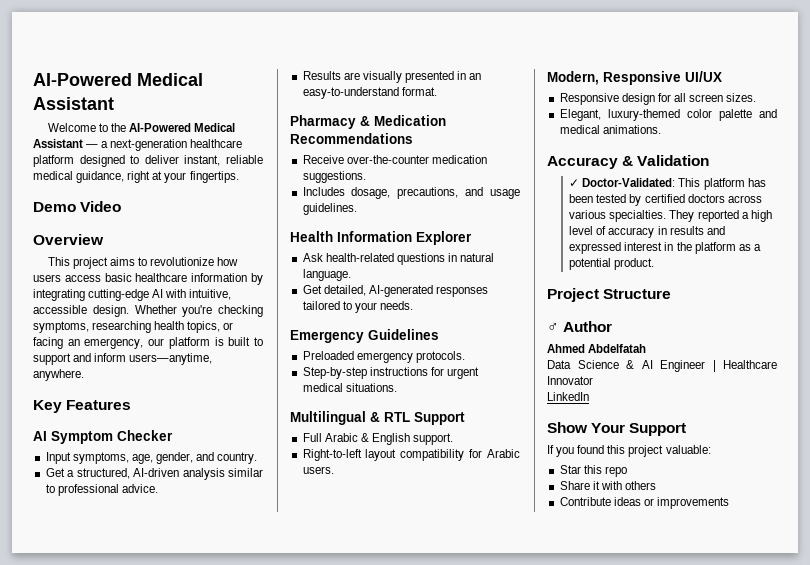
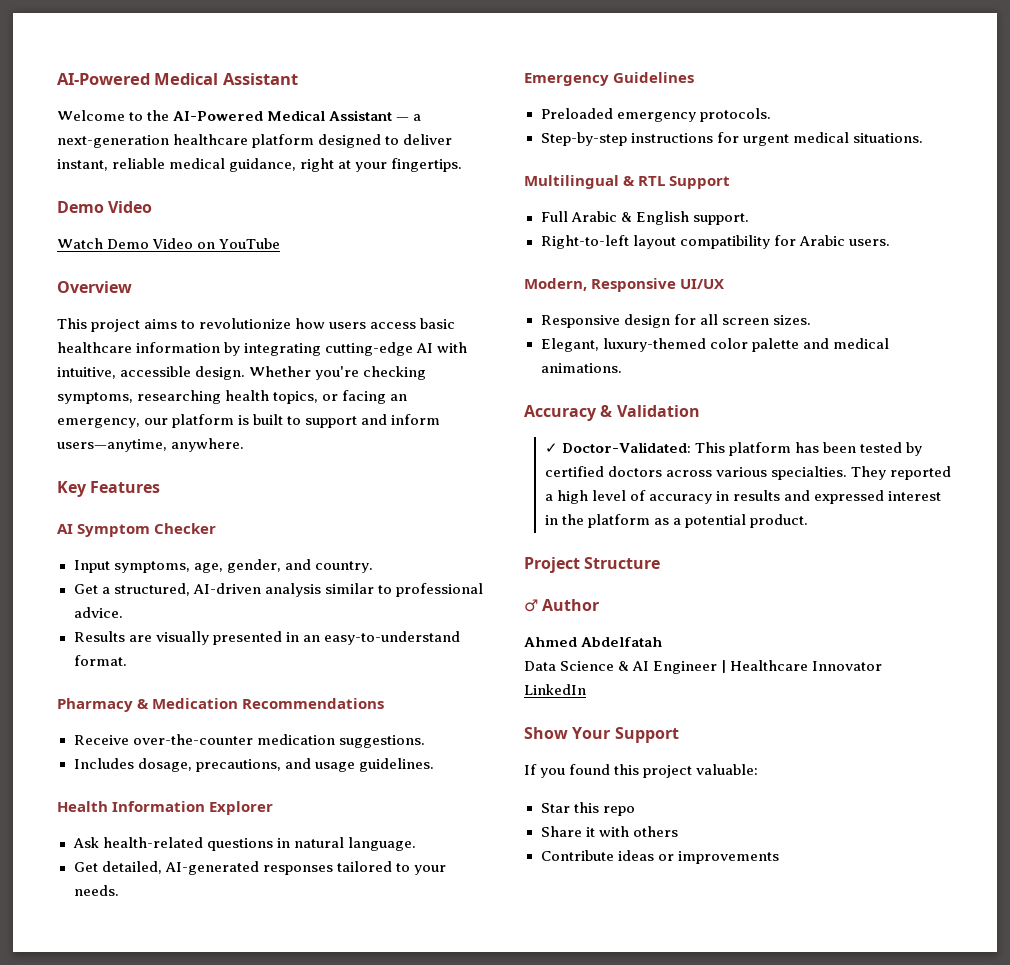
(122, 206) none -> [57,238,281,249] // Watch Demo Video on YouTube

